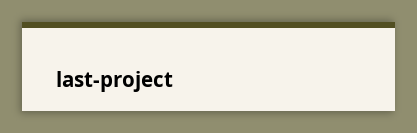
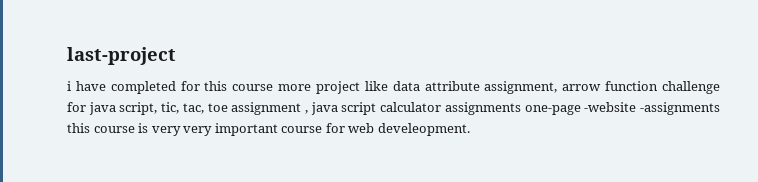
(173, 81) none -> [67,81,720,94] [67,102,720,115] [67,123,470,136] // i have completed for this course more project like data attribute assignment, arrow function challenge for java script, tic, tac, toe assignment , java script calculator assignments one-page -website -assignments this course is very very important course for web develeopment.

